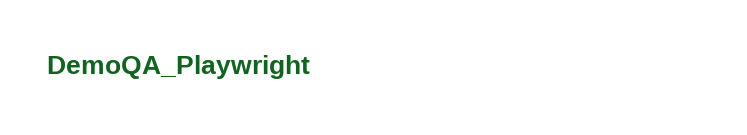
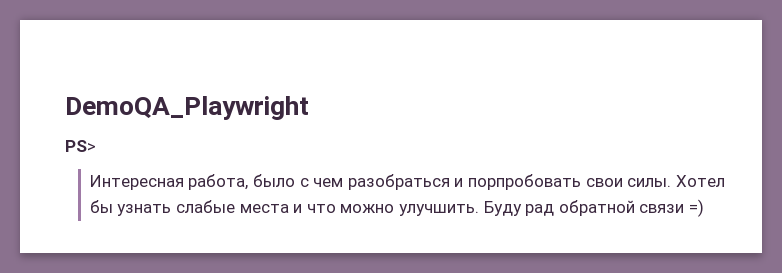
(310, 67) none -> [65,140,96,152] [89,174,725,190] [89,199,704,217] // PS> // Интересная работа, было с чем разобраться и порпробовать свои силы. Хотел бы узнать слабые места и что можно улучшить. Буду рад обратной связи =)

